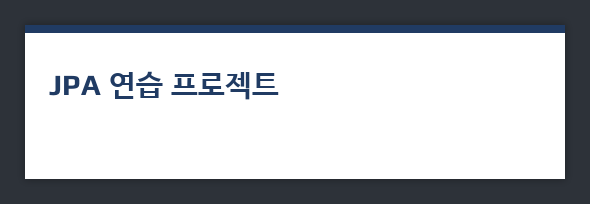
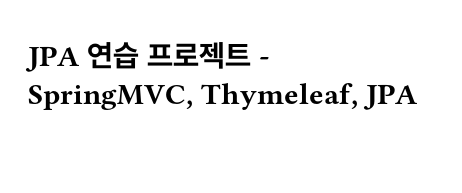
(279, 86) none -> [259,57,271,66] [28,83,419,110] - SpringMVC, Thymeleaf, JPA

